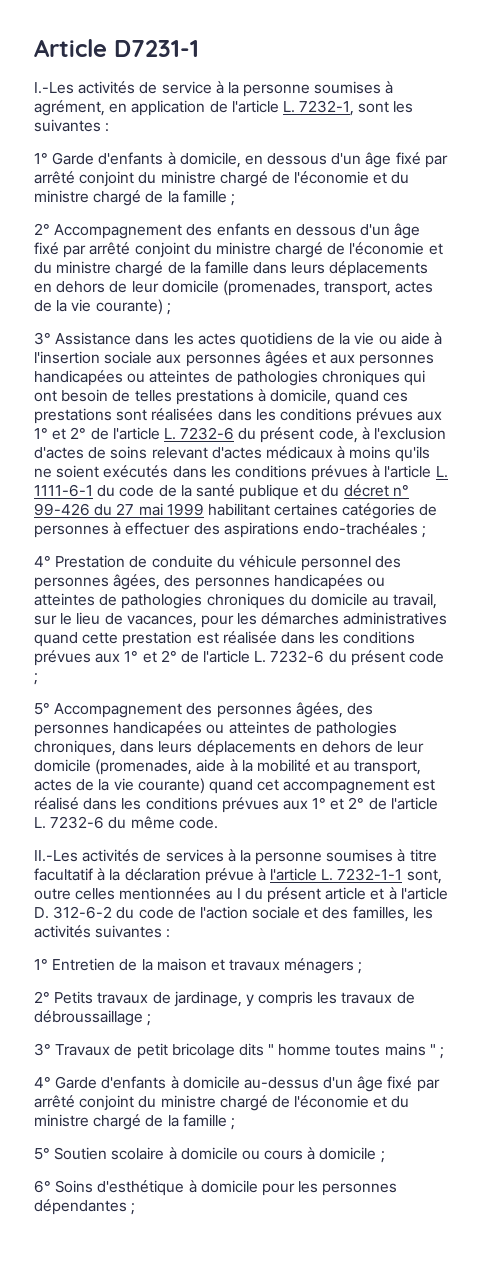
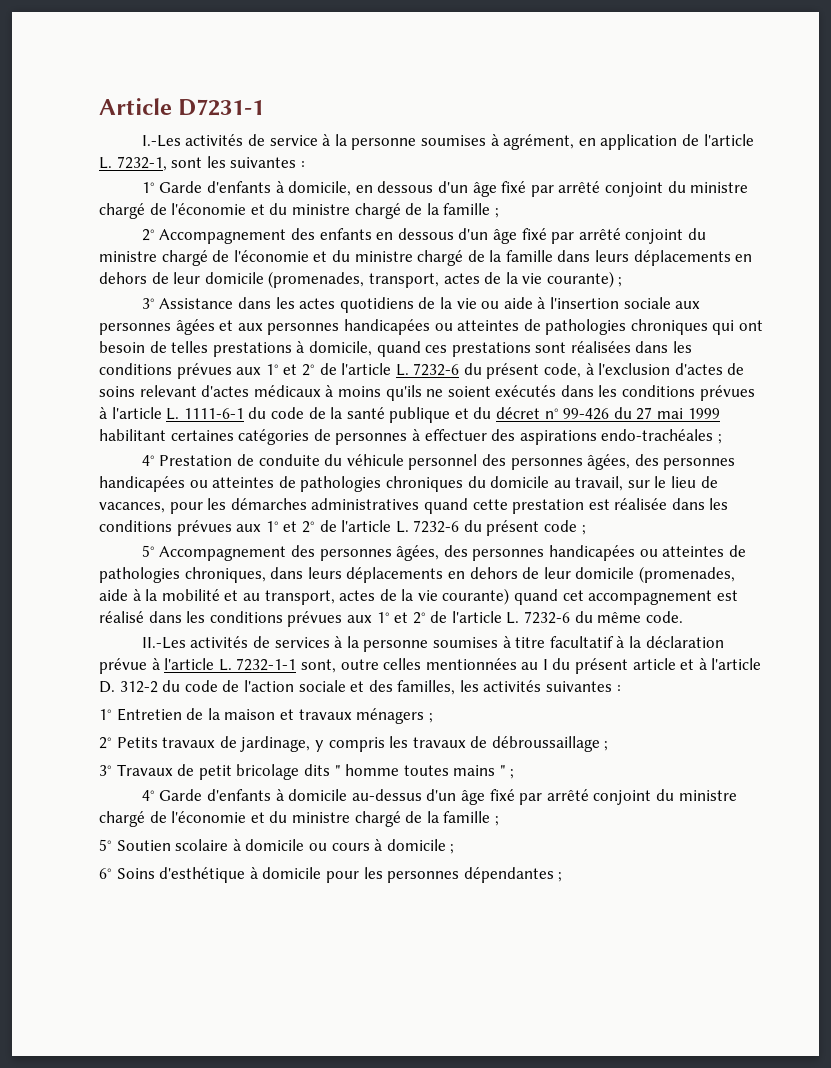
[53,906,113,919] 312-6-2 -> [119,681,158,693] 312-2

